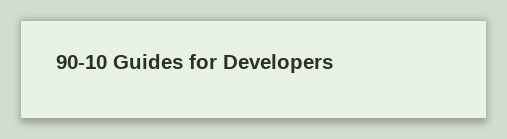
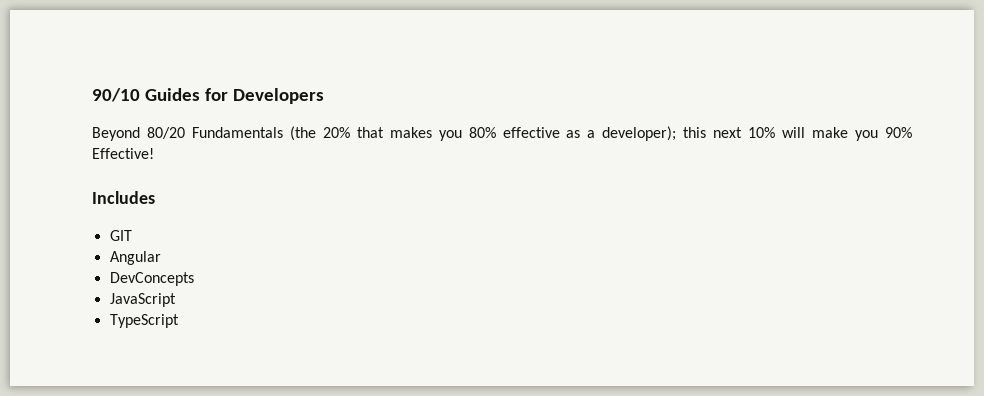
[56,55,107,69] 90-10 -> [92,88,140,102] 90/10
(333, 63) none -> [92,126,912,141] [92,148,154,159] [92,191,155,204] [109,230,132,241] [109,251,161,265] [109,272,194,286] [109,293,176,307] [109,314,179,328] // Beyond 80/20 Fundamentals (the 20% that makes you 80% effective as a developer); this next 10% will make you 90% Effective! // Includes // GIT // Angular // DevConcepts // JavaScript // TypeScript

